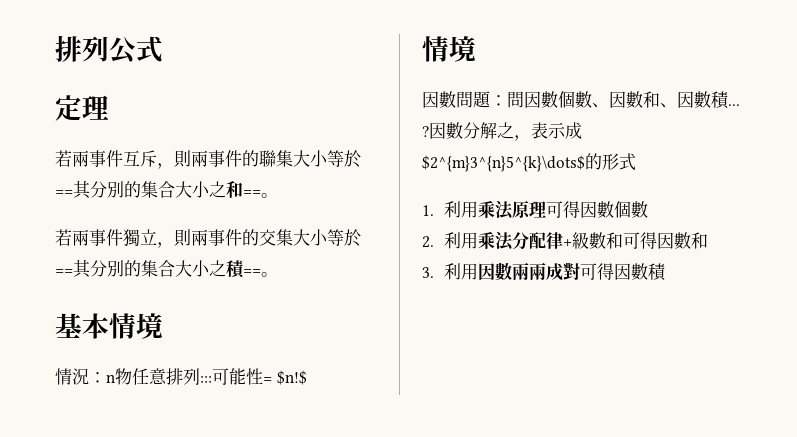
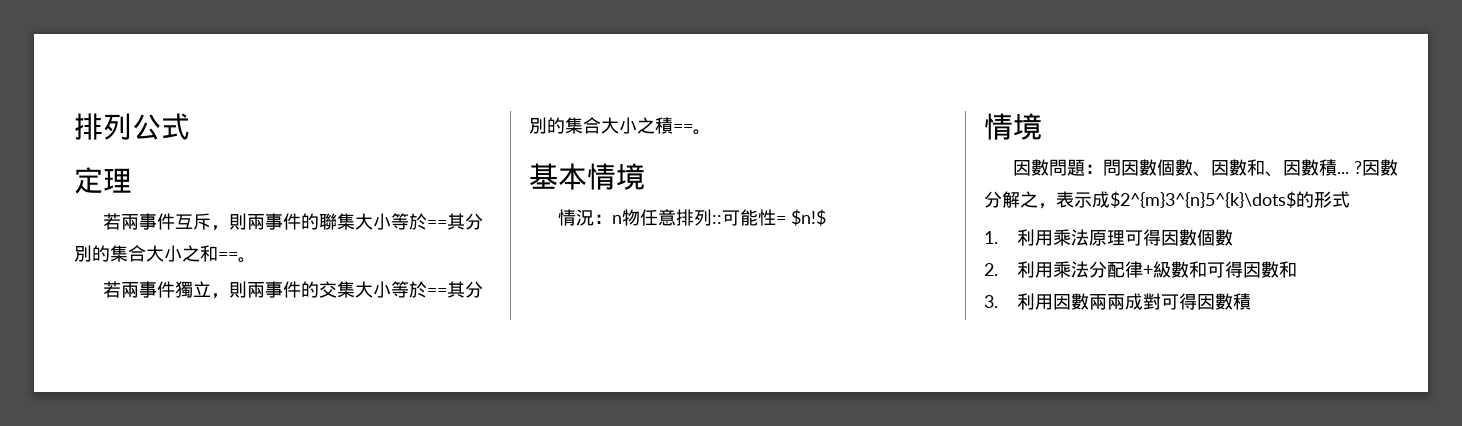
[200,376,212,383] ::: -> [712,215,723,224] ::

